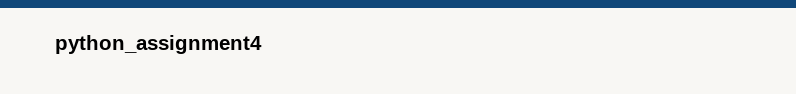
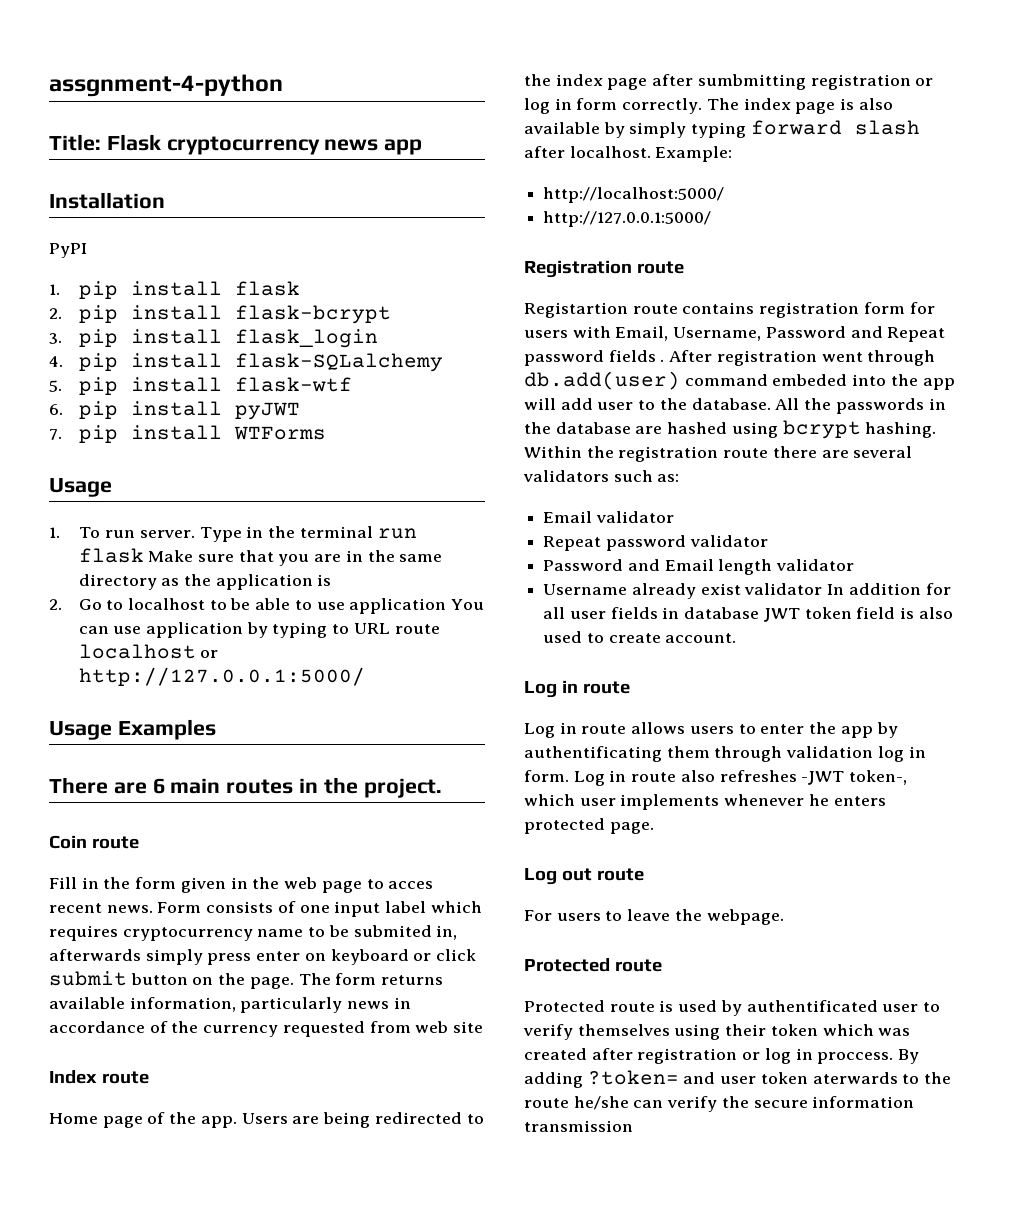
[55,35,262,54] python_assignment4 -> [49,74,283,97] [49,134,423,155] [49,192,165,209] [49,243,87,258] [49,281,300,299] [49,305,391,324] [49,329,378,348] [49,353,443,372] [49,377,352,395] [49,401,300,420] [49,425,326,443] [49,478,112,497] [49,526,417,542] [78,548,443,566] [78,574,332,590] [49,598,485,614] [78,622,440,638] [78,644,219,659] [78,667,365,686] [49,719,216,740] [49,777,442,798] [49,835,139,849] [49,877,434,893] [49,901,482,917] [49,925,458,941] [49,949,477,965] [49,971,444,989] [49,997,411,1013] [49,1021,484,1037] [49,1070,149,1084] [49,1112,484,1128] [524,74,934,90] [524,98,893,114] [524,120,920,138] [524,146,733,162] [543,187,725,203] [543,211,712,227] [524,260,684,278] [524,302,935,318] [524,326,946,342] [524,350,936,366] [524,371,955,390] [524,398,946,414] [524,420,937,439] [524,446,913,462] [523,470,680,482] [543,511,674,523] [543,535,768,551] [543,559,855,575] [543,583,951,599] [543,607,953,622] [543,631,737,643] [524,680,630,698] [524,722,898,738] [524,746,926,762] [524,770,908,786] [524,794,886,810] [524,818,654,834] [524,868,644,885] [524,909,784,925] [524,958,662,972] [524,1000,941,1016] [523,1024,911,1040] [524,1048,920,1064] [524,1070,952,1088] [524,1096,915,1112] [524,1120,633,1132] assgnment-4-python // Title: Flask cryptocurrency news app // Installation // PyPI // 1. pip install flask // 2. pip install flask-bcrypt // 3. pip install flask_login // 4. pip install flask-SQLalchemy // 5. pip install flask-wtf // 6. pip install pyJWT // 7. pip install WTForms // Usage // 1. To run server. Type in the terminal run flask Make sure that you are in the same directory as the application is // 2. Go to localhost to be able to use application You can use application by typing to URL route localhost or http://127.0.0.1:5000/ // Usage Examples // There are 6 main routes in the project. // Coin route // Fill in the form given in the web page to acces recent news. Form consists of one input label which requires cryptocurrency name to be submited in, afterwards simply press enter on keyboard or click submit button on the page. The form returns available information, particularly news in accordance of the currency requested from web site // Index route // Home page of the app. Users are being redirected to the index page after sumbmitting registration or log in form correctly. The index page is also available by simply typing forward slash after localhost. Example: // http://localhost:5000/ // http://127.0.0.1:5000/ // Registration route // Registartion route contains registration form for users with Email, Username, Password and Repeat password fields . After registration went through db.add(user) command embeded into the app will add user to the database. All the passwords in the database are hashed using bcrypt hashing. Within the registration route there are several validators such as: // Email validator // Repeat password validator // Password and Email length validator // Username already exist validator In addition for all user fields in database JWT token field is also used to create account. // Log in route // Log in route allows users to enter the app by authentificating them through validation log in form. Log in route also refreshes -JWT token-, which user implements whenever he enters protected page. // Log out route // For users to leave the webpage. // Protected route // Protected route is used by authentificated user to verify themselves using their token which was created after registration or log in proccess. By adding ?token= and user token aterwards to the route he/she can verify the secure information transmission

